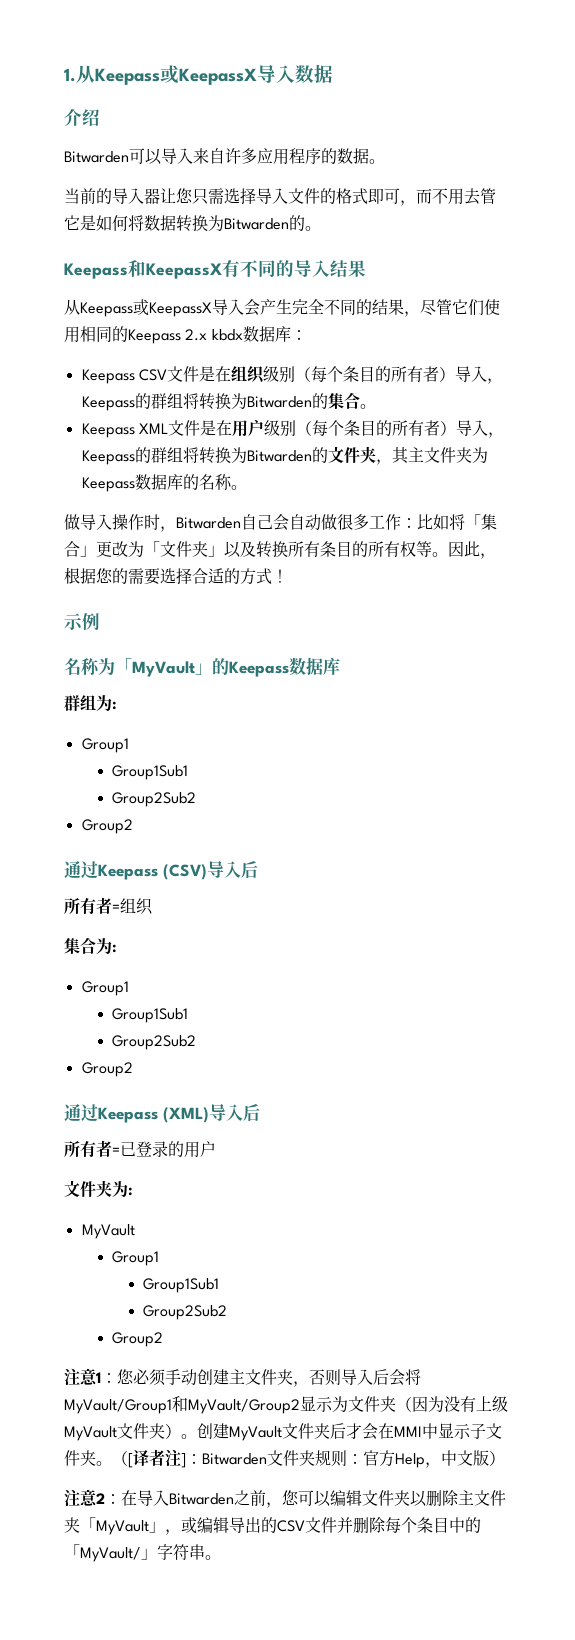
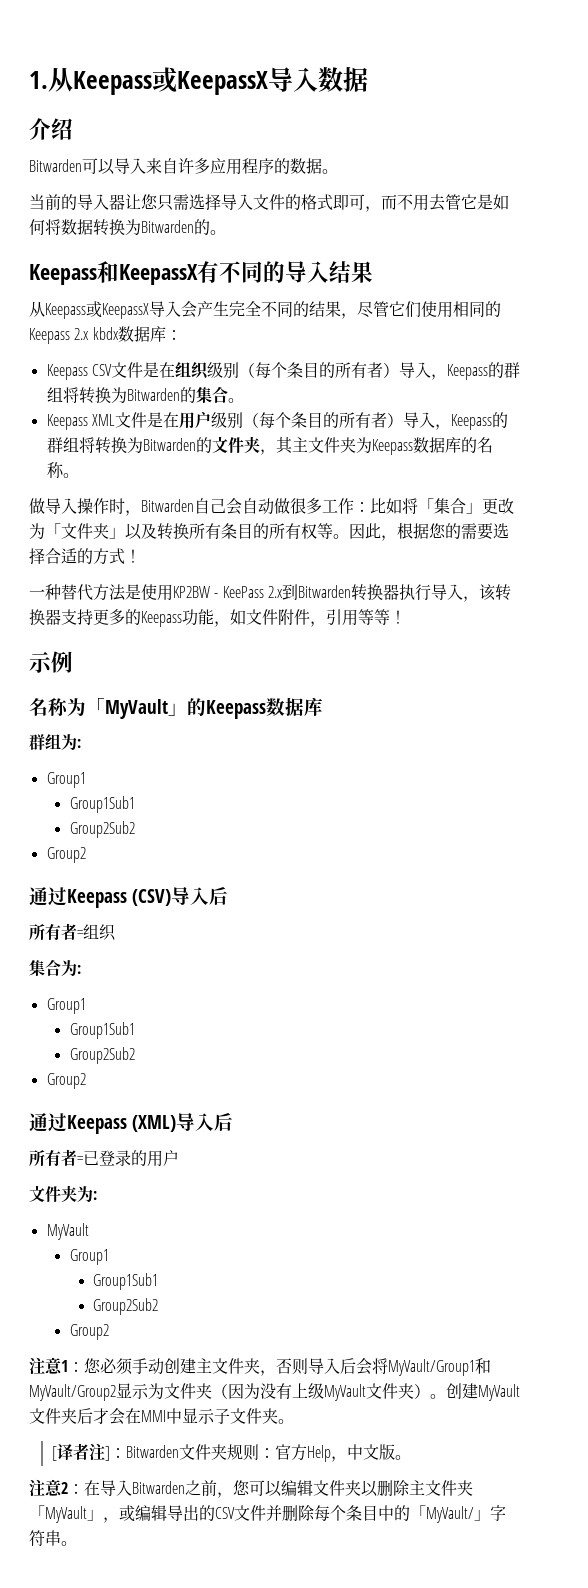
(288, 576) none -> [29,584,511,602] [29,609,406,627] // 一种替代方法是使用KP2BW - KeePass 2.x到Bitwarden转换器执行导入，该转换器支持更多的Keepass功能，如文件附件，引用等等！
[112,1451,128,1466] （ -> (294, 1421) //
[489,1451,505,1466] ） -> [395,1455,412,1460] 。

